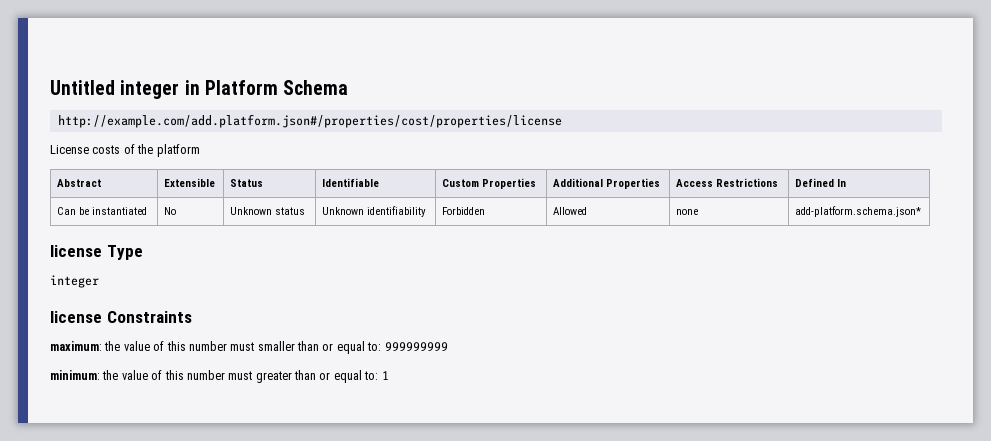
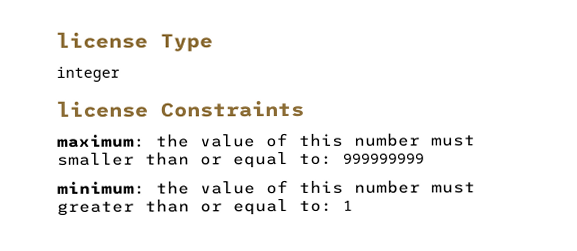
[50,80,349,99] [57,114,562,128] [50,144,200,157] [57,179,103,187] [164,178,216,187] [230,179,264,187] [322,178,380,187] [442,178,537,189] [553,178,661,189] [676,178,779,187] [795,178,847,187] [57,207,148,215] [164,207,177,215] [230,207,306,215] [322,206,427,217] [442,207,486,215] [553,207,588,215] [676,209,699,215] [795,206,922,217] Untitled integer in Platform Schema // http://example.com/add.platform.json#/properties/cost/properties/license // License costs of the platform // Abstract | Extensible | Status | Identifiable | Custom Properties | Additional Properties | Access Restrictions | Defined In // Can be instantiated | No | Unknown status | Unknown identifiability | Forbidden | Allowed | none | add-platform.schema.json* // -> (56, 40) none

